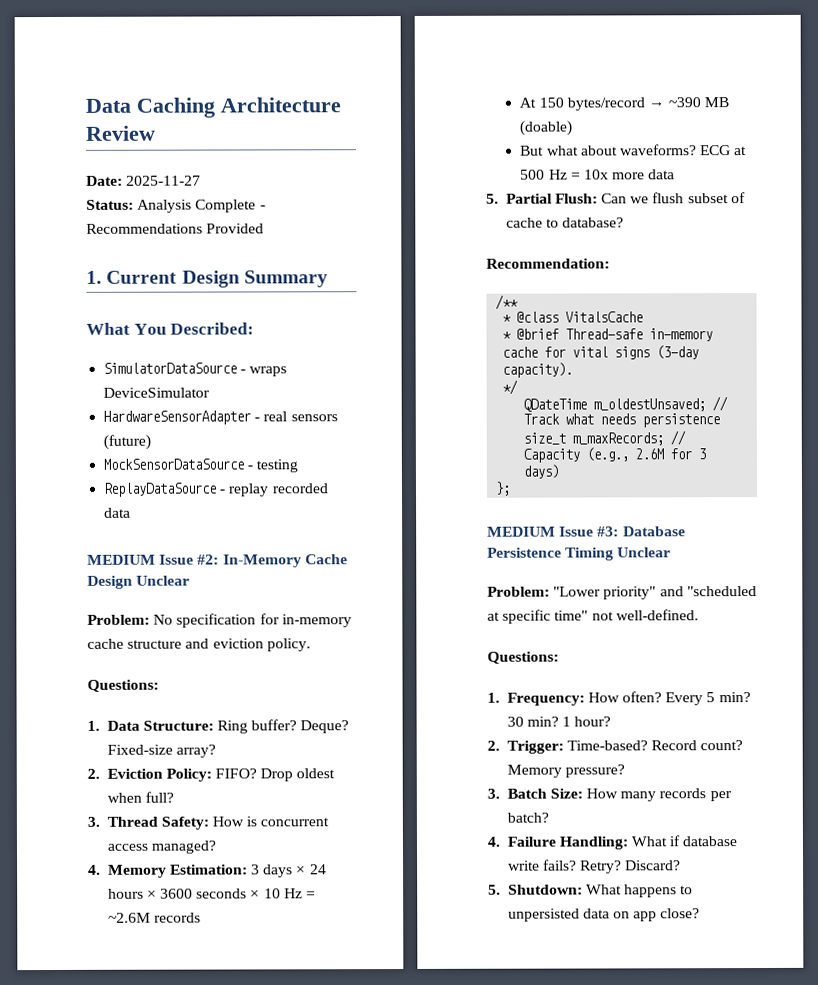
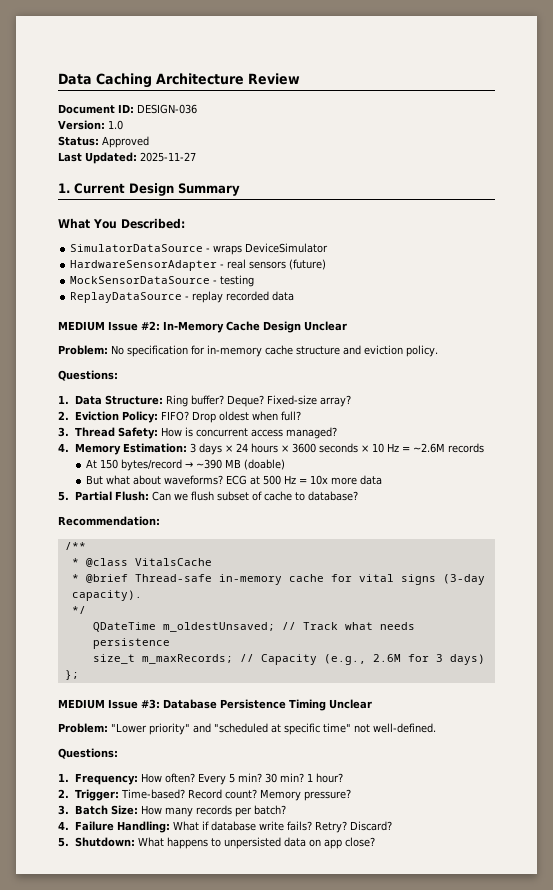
[86,175,202,186] [86,199,266,213] [86,223,265,234] Date: 2025-11-27 // Status: Analysis Complete - Recommendations Provided -> [58,104,197,114] [58,120,123,130] [58,136,149,148] [58,152,196,164] Document ID: DESIGN-036 // Version: 1.0 // Status: Approved // Last Updated: 2025-11-27

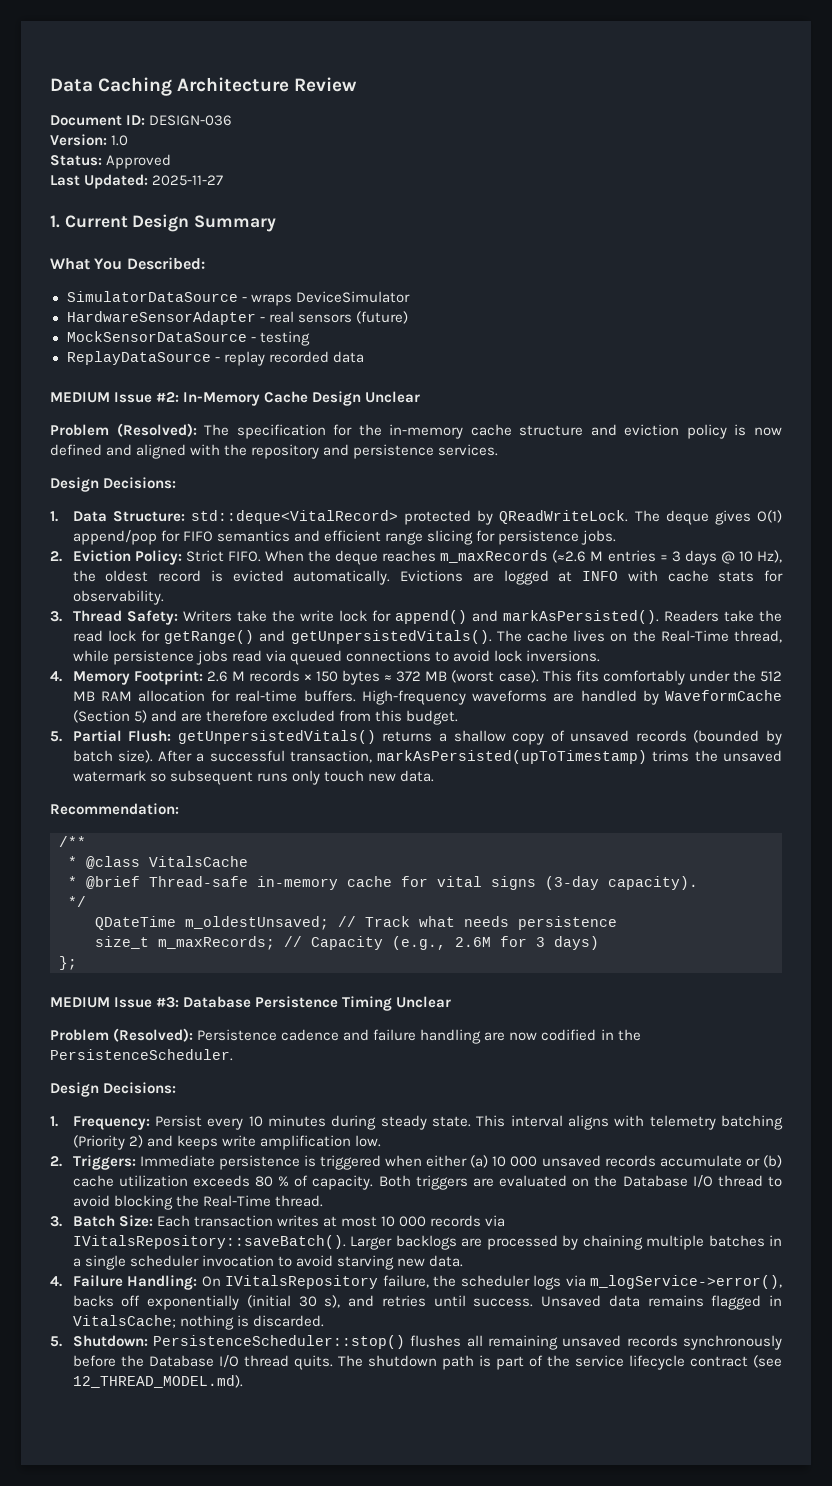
[58,345,124,355] Problem: No -> [50,423,230,437] Problem (Resolved): The
(205, 350) none -> [358,424,382,436] the
[406,345,438,357] [58,370,118,381] [58,395,351,407] [58,411,301,423] [58,427,337,439] [58,443,484,455] [86,459,286,471] [86,475,383,485] [58,491,358,501] policy. // Questions: // 1. Data Structure: Ring buffer? Deque? Fixed-size array? // 2. Eviction Policy: FIFO? Drop oldest when full? // 3. Thread Safety: How is concurrent access managed? // 4. Memory Estimation: 3 days × 24 hours × 3600 seconds × 10 Hz = ~2.6M records // At 150 bytes/record → ~390 MB (doable) // But what about waveforms? ECG at 500 Hz = 10x more data // 5. Partial Flush: Can we flush subset of cache to database? -> [686,424,783,439] [50,444,499,459] [50,477,177,492] [50,510,782,525] [72,530,617,545] [50,550,783,565] [72,570,784,585] [72,590,164,605] [50,610,783,625] [72,630,783,644] [72,650,601,665] [50,670,783,685] [72,690,782,705] [72,710,458,725] [50,730,782,745] [72,750,782,764] [72,770,434,785] policy is now defined and aligned with the repository and persistence services. // Design Decisions: // 1. Data Structure: std::deque<VitalRecord> protected by QReadWriteLock. The deque gives O(1) append/pop for FIFO semantics and efficient range slicing for persistence jobs. // 2. Eviction Policy: Strict FIFO. When the deque reaches m_maxRecords (≈2.6 M entries = 3 days @ 10 Hz), the oldest record is evicted automatically. Evictions are logged at INFO with cache stats for observability. // 3. Thread Safety: Writers take the write lock for append() and markAsPersisted(). Readers take the read lock for getRange() and getUnpersistedVitals(). The cache lives on the Real-Time thread, while persistence jobs read via queued connections to avoid lock inversions. // 4. Memory Footprint: 2.6 M records × 150 bytes ≈ 372 MB (worst case). This fits comfortably under the 512 MB RAM allocation for real-time buffers. High-frequency waveforms are handled by WaveformCache (Section 5) and are therefore excluded from this budget. // 5. Partial Flush: getUnpersistedVitals() returns a shallow copy of unsaved records (bounded by batch size). After a successful transaction, markAsPersisted(upToTimestamp) trims the unsaved watermark so subsequent runs only touch new data.
[58,723,436,735] [58,748,118,759] [58,773,343,785] [58,789,352,801] [58,805,286,817] [58,821,392,833] [58,837,375,849] Problem: "Lower priority" and "scheduled at specific time" not well-defined. // Questions: // 1. Frequency: How often? Every 5 min? 30 min? 1 hour? // 2. Trigger: Time-based? Record count? Memory pressure? // 3. Batch Size: How many records per batch? // 4. Failure Handling: What if database write fails? Retry? Discard? // 5. Shutdown: What happens to unpersisted data on app close? -> [50,1028,641,1044] [50,1049,233,1061] [50,1082,177,1097] [50,1115,783,1130] [72,1135,381,1150] [50,1155,782,1170] [72,1175,782,1190] [72,1195,323,1210] [50,1215,506,1227] [72,1235,783,1250] [72,1255,463,1270] [50,1275,782,1290] [72,1295,783,1310] [72,1315,324,1330] [50,1335,782,1350] [72,1355,782,1370] [72,1375,243,1388] Problem (Resolved): Persistence cadence and failure handling are now codified in the PersistenceScheduler. // Design Decisions: // 1. Frequency: Persist every 10 minutes during steady state. This interval aligns with telemetry batching (Priority 2) and keeps write amplification low. // 2. Triggers: Immediate persistence is triggered when either (a) 10 000 unsaved records accumulate or (b) cache utilization exceeds 80 % of capacity. Both triggers are evaluated on the Database I/O thread to avoid blocking the Real-Time thread. // 3. Batch Size: Each transaction writes at most 10 000 records via IVitalsRepository::saveBatch(). Larger backlogs are processed by chaining multiple batches in a single scheduler invocation to avoid starving new data. // 4. Failure Handling: On IVitalsRepository failure, the scheduler logs via m_logService->error(), backs off exponentially (initial 30 s), and retries until success. Unsaved data remains flagged in VitalsCache; nothing is discarded. // 5. Shutdown: PersistenceScheduler::stop() flushes all remaining unsaved records synchronously before the Database I/O thread quits. The shutdown path is part of the service lifecycle contract (see 12_THREAD_MODEL.md).

